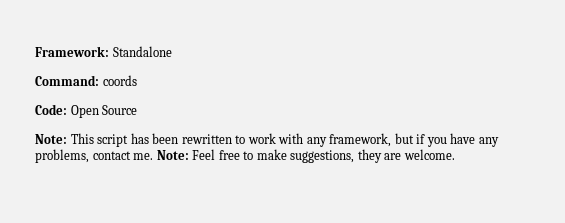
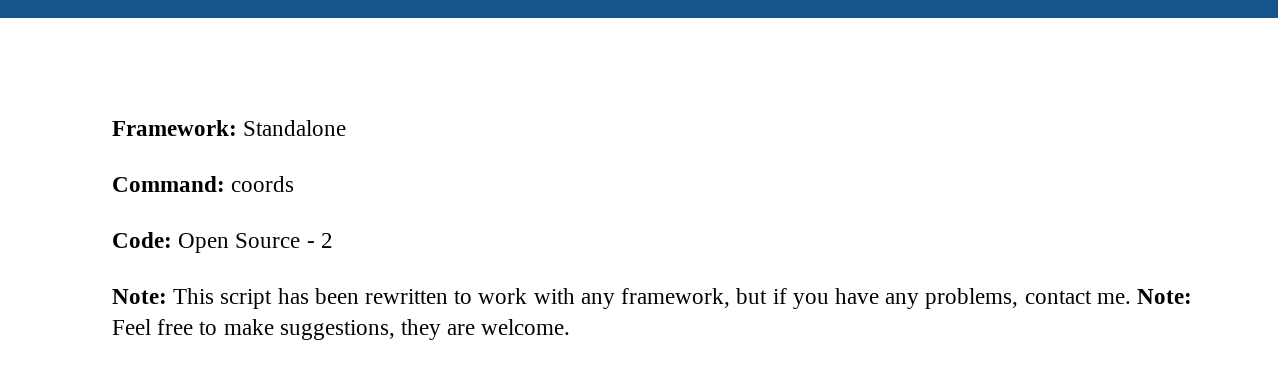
(138, 110) none -> [306,233,333,248] - 2

